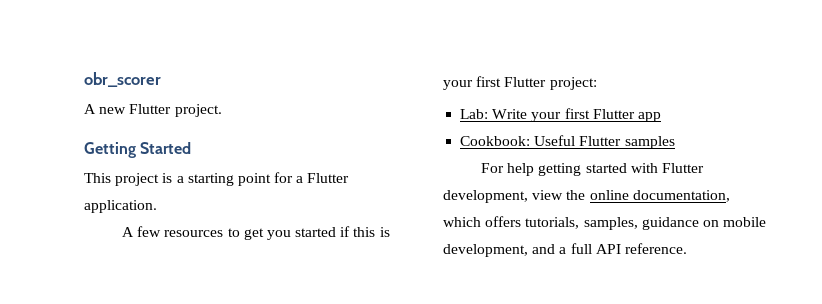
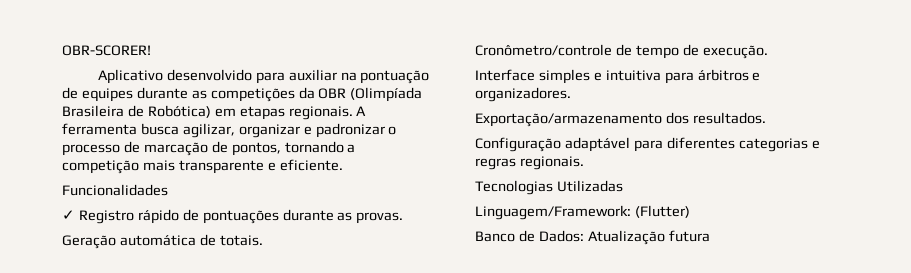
[84,72,161,87] [84,104,222,117] [84,142,192,158] [84,172,350,186] [84,200,157,213] [121,226,390,240] [443,76,597,90] [460,108,661,122] [460,135,675,149] [480,163,704,176] [443,190,730,203] [443,216,767,230] [443,243,687,257] obr_scorer // A new Flutter project. // Getting Started // This project is a starting point for a Flutter application. // A few resources to get you started if this is your first Flutter project: // Lab: Write your first Flutter app // Cookbook: Useful Flutter samples // For help getting started with Flutter development, view the online documentation, which offers tutorials, samples, guidance on mobile development, and a full API reference. -> [62,45,151,56] [97,69,430,84] [62,87,423,102] [62,105,367,120] [62,123,397,138] [62,141,356,156] [62,159,343,174] [62,184,168,196] [62,209,404,224] [62,234,263,249] [475,44,768,59] [475,69,761,84] [475,87,571,102] [475,112,766,127] [475,137,820,152] [475,156,584,170] [475,180,623,195] [475,205,690,220] [475,230,710,245] OBR-SCORER! // Aplicativo desenvolvido para auxiliar na pontuação de equipes durante as competições da OBR (Olimpíada Brasileira de Robótica) em etapas regionais. A ferramenta busca agilizar, organizar e padronizar o processo de marcação de pontos, tornando a competição mais transparente e eficiente. // Funcionalidades // ✓ Registro rápido de pontuações durante as provas. // Geração automática de totais. // Cronômetro/controle de tempo de execução. // Interface simples e intuitiva para árbitros e organizadores. // Exportação/armazenamento dos resultados. // Configuração adaptável para diferentes categorias e regras regionais. // Tecnologias Utilizadas // Linguagem/Framework: (Flutter) // Banco de Dados: Atualização futura

